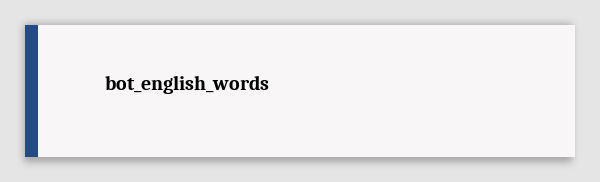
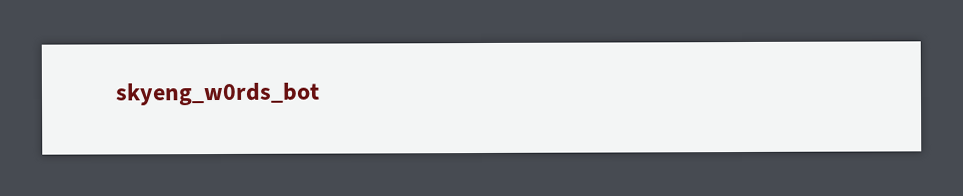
[105,75,269,94] bot_english_words -> [115,82,320,106] skyeng_w0rds_bot

